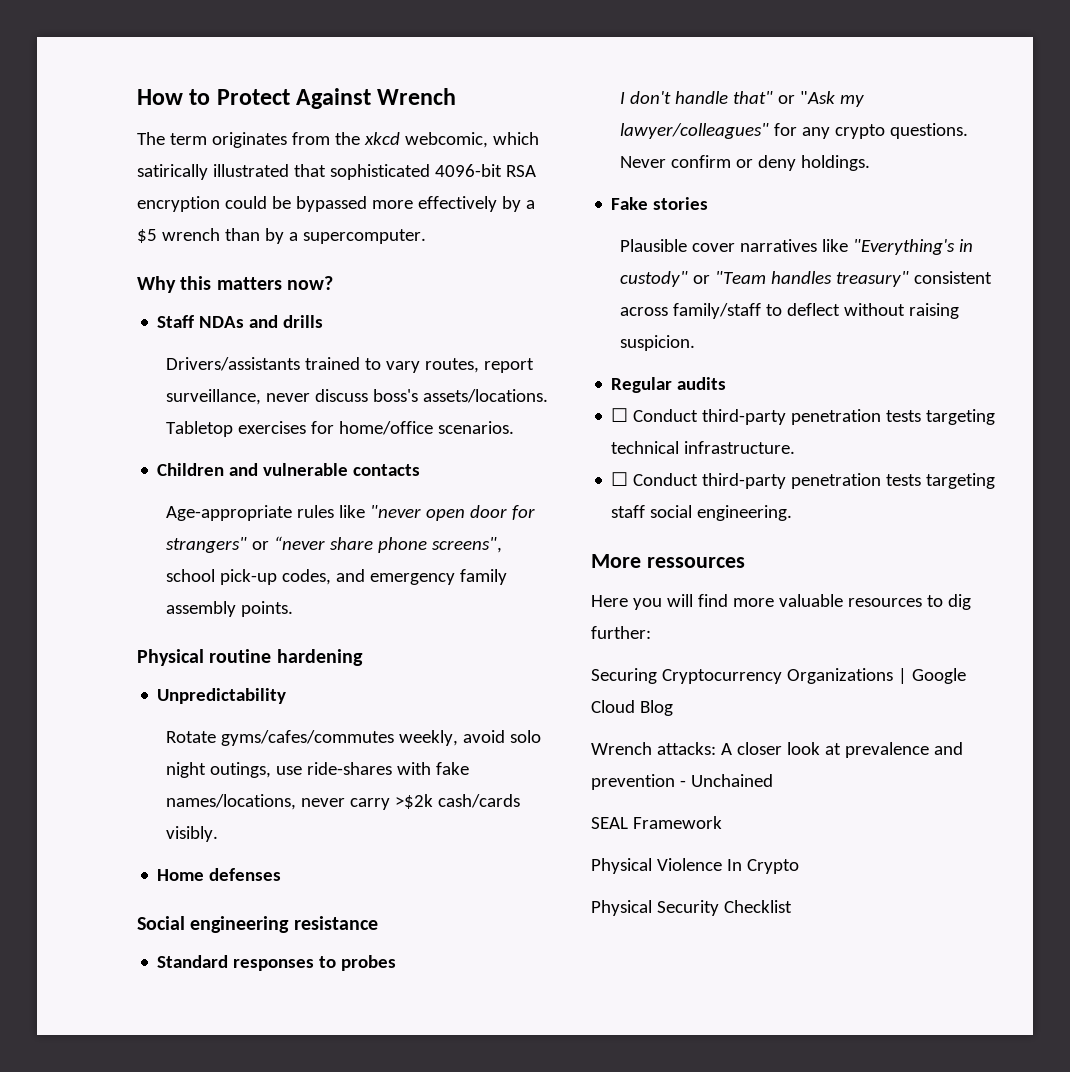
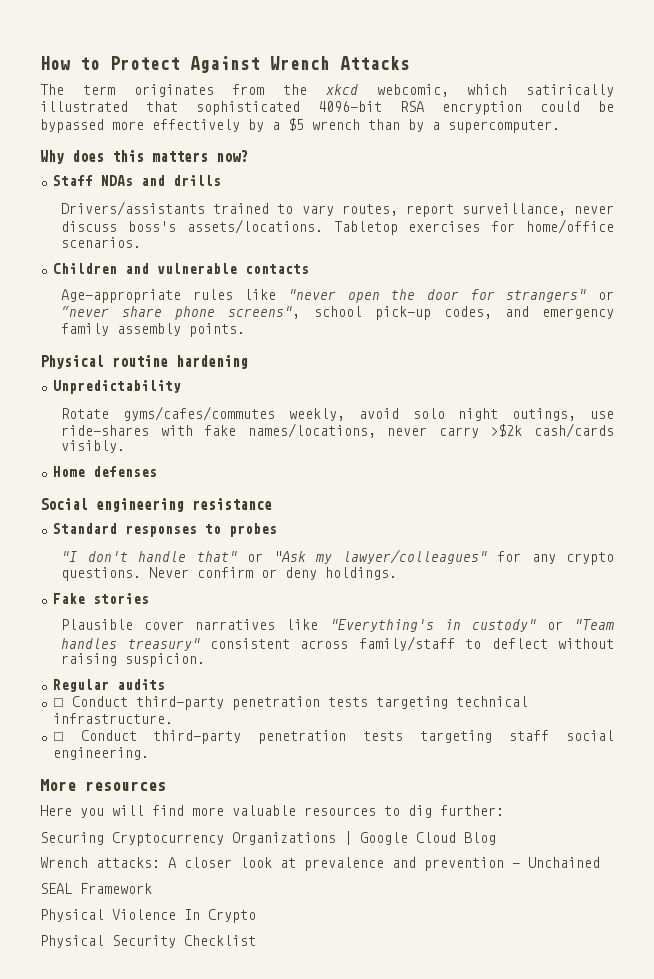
(457, 96) none -> [340,56,410,70] Attacks
(176, 284) none -> [72,150,104,162] does
(466, 515) none -> [391,289,416,300] the
[620,92,626,104] I -> [61,551,78,562] "I
[646,557,745,568] ressources -> [85,781,166,791] resources

